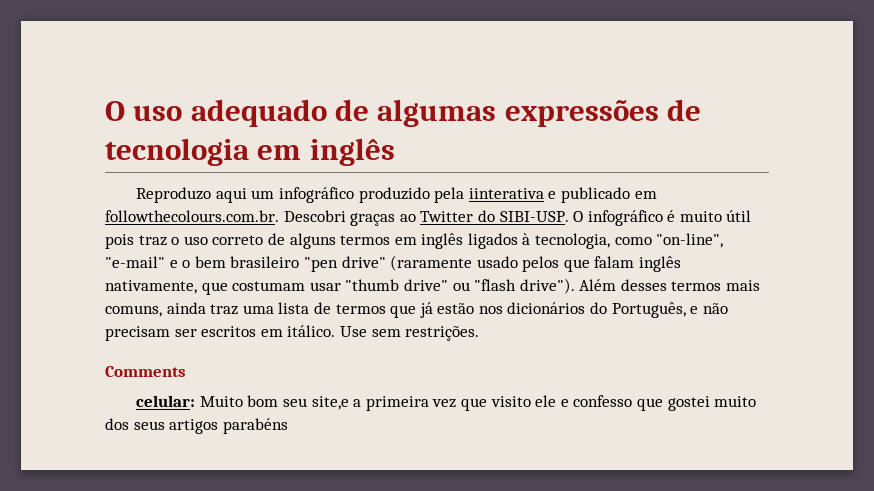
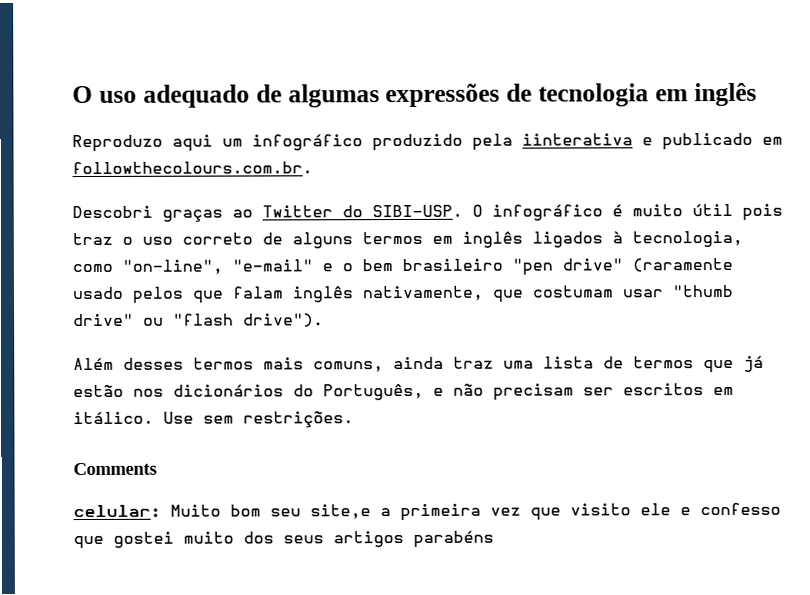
(279, 216) none -> (313, 168) //
(575, 286) none -> (324, 320) //

